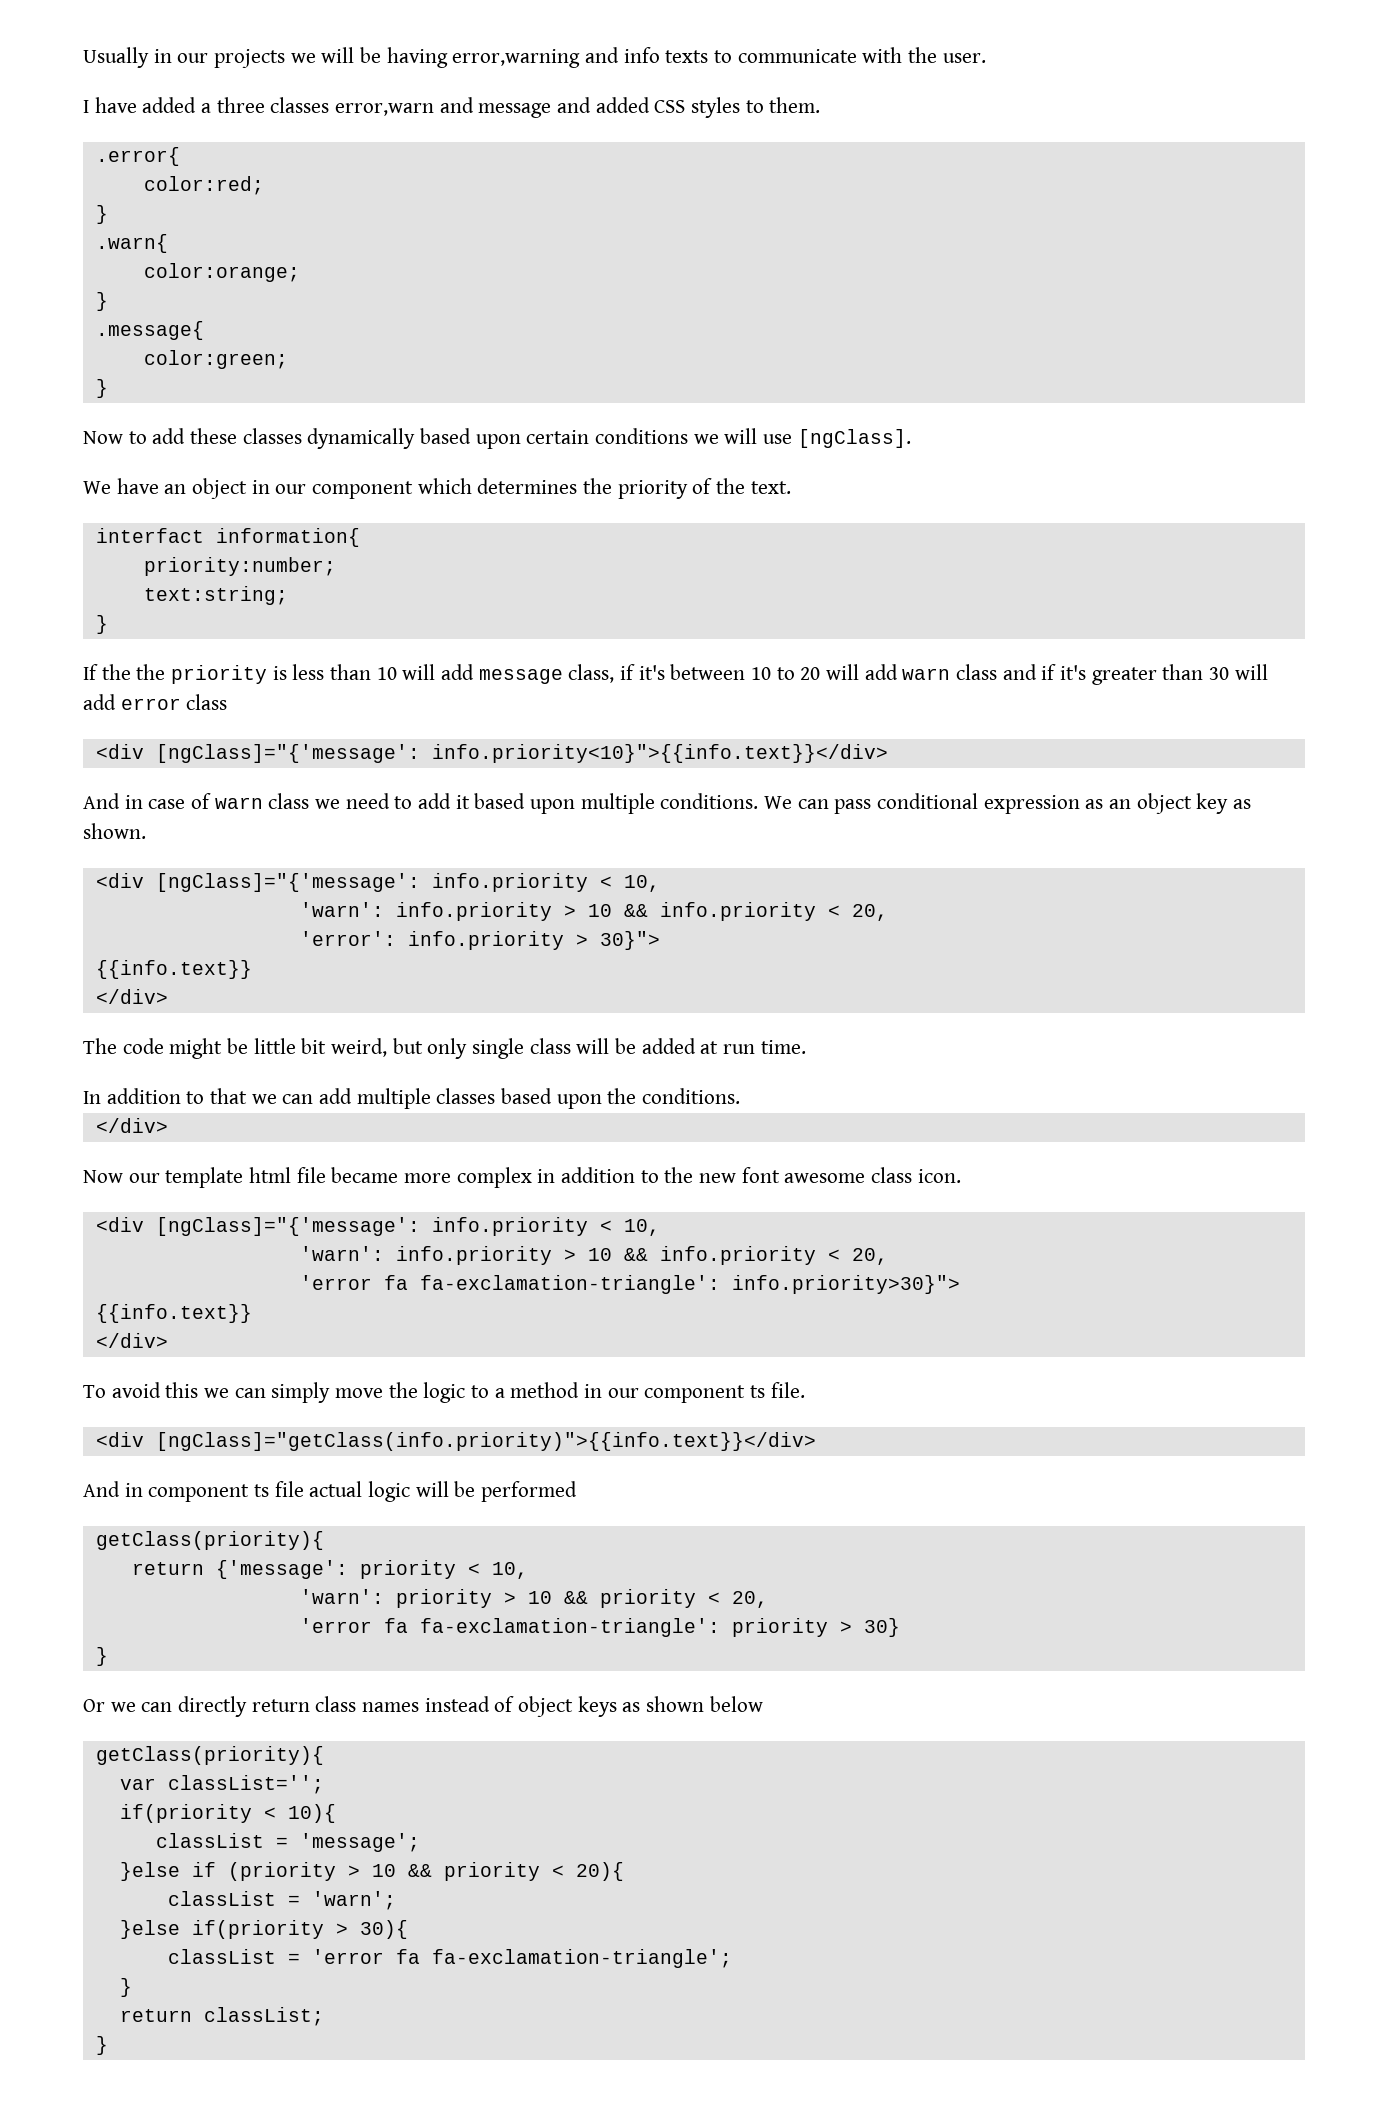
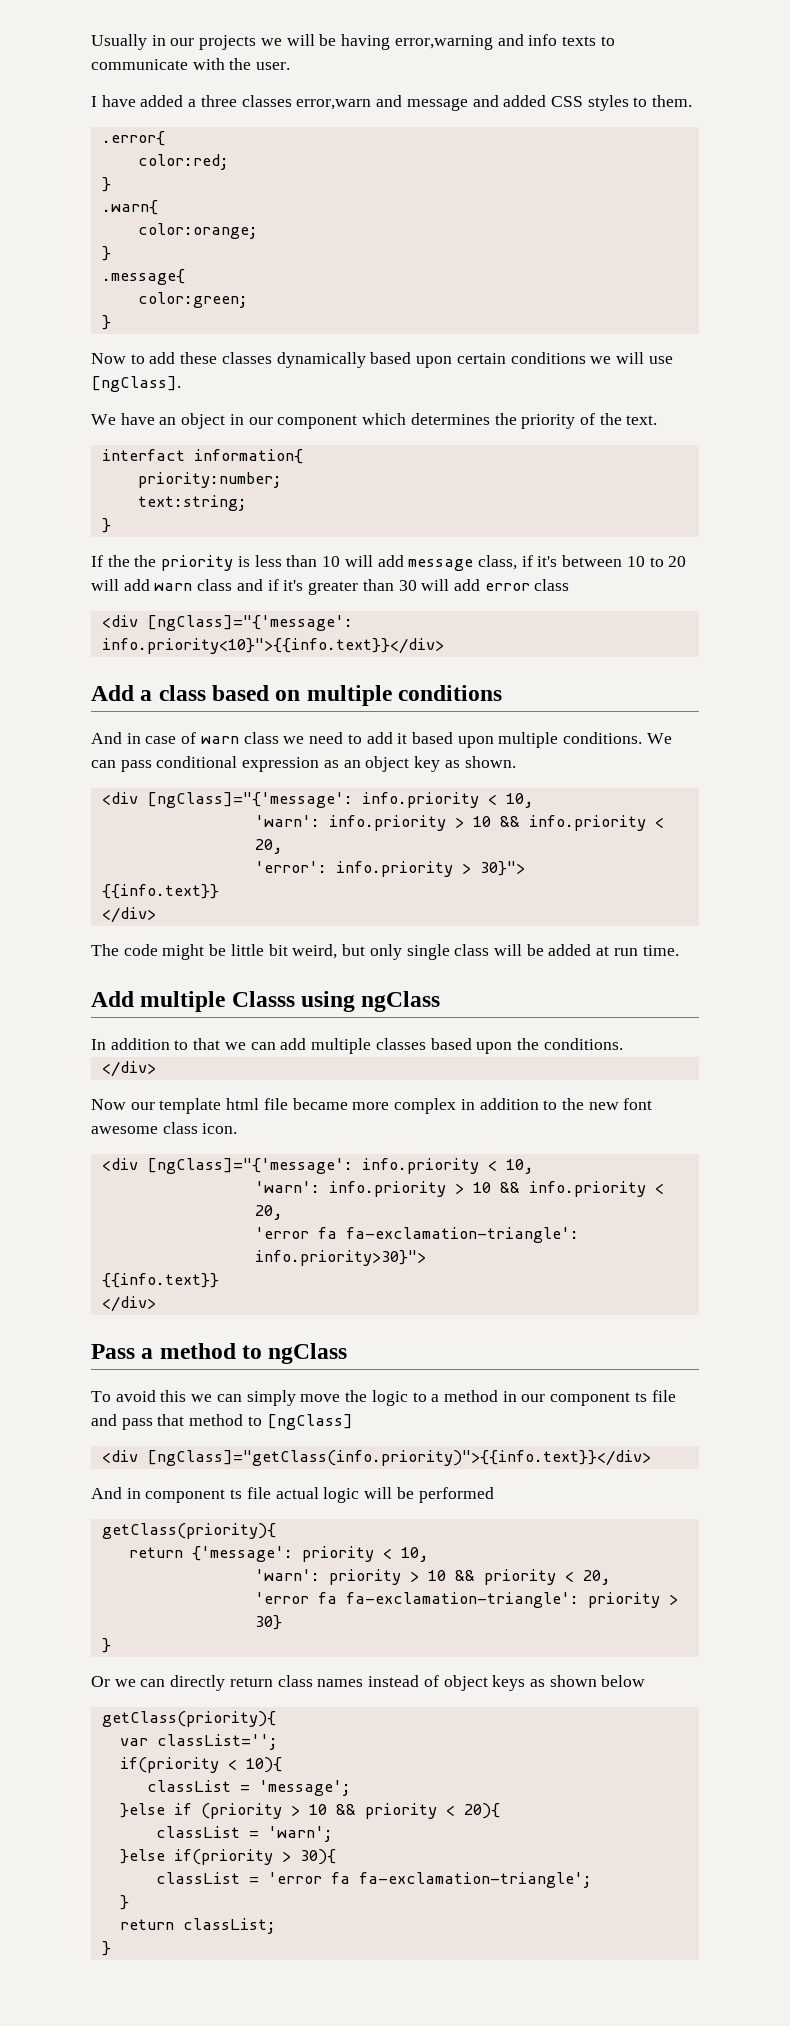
(888, 753) none -> [91,685,503,706] // Add a class based on multiple conditions
(806, 1047) none -> [91,991,441,1012] // Add multiple Classs using ngClass
(168, 1340) none -> [91,1343,348,1364] // Pass a method to ngClass
[770,1382,805,1398] file. -> [651,1390,676,1402] [91,1414,353,1430] file and pass that method to [ngClass]

